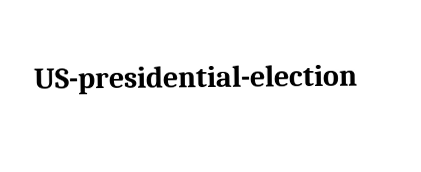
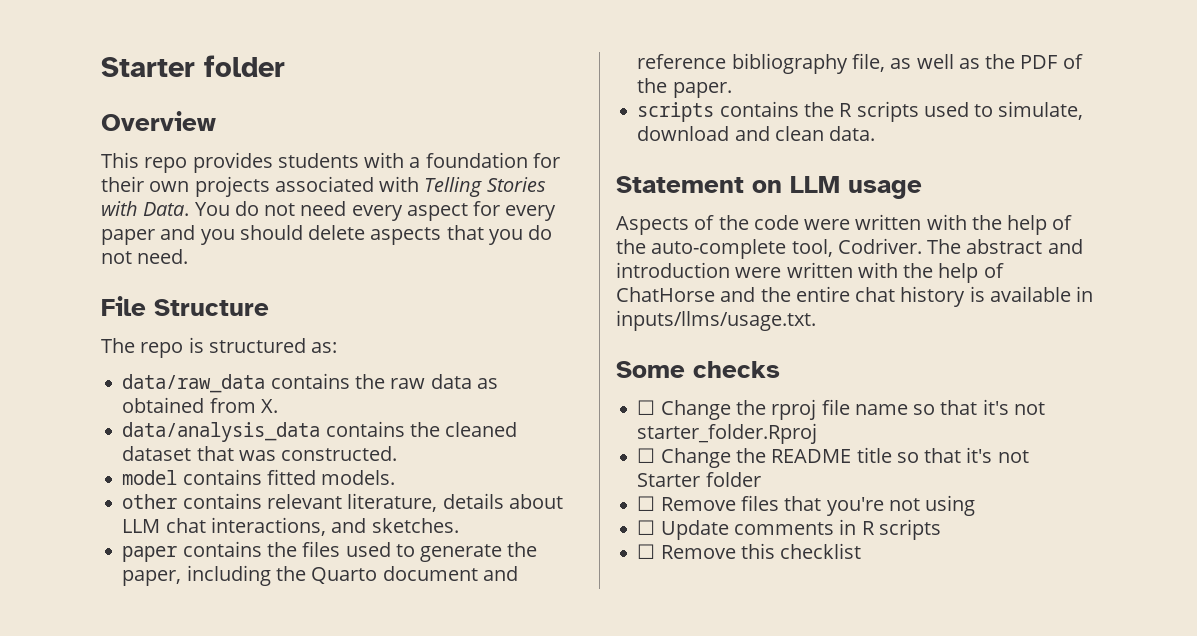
[33,63,358,95] US-presidential-election -> [101,55,285,77] [101,111,216,131] [101,152,560,173] [101,176,546,197] [101,201,557,221] [101,225,553,245] [101,249,189,264] [101,296,269,316] [101,337,338,358] [122,373,498,393] [122,397,278,413] [122,421,518,442] [122,446,398,461] [122,469,396,485] [122,493,563,512] [122,517,459,536] [122,541,538,562] [122,565,518,586] [637,53,1083,74] [637,78,732,98] [637,101,1084,122] [637,126,876,141] [616,176,922,199] [616,214,1073,235] [616,238,1083,259] [616,262,1004,283] [616,286,1094,307] [616,310,816,331] [616,361,780,378] [637,399,1045,420] [637,423,818,444] [637,447,1029,468] [637,472,761,487] [637,495,976,516] [637,519,941,540] [637,543,862,559] Starter folder // Overview // This repo provides students with a foundation for their own projects associated with Telling Stories with Data. You do not need every aspect for every paper and you should delete aspects that you do not need. // File Structure // The repo is structured as: // data/raw_data contains the raw data as obtained from X. // data/analysis_data contains the cleaned dataset that was constructed. // model contains fitted models. // other contains relevant literature, details about LLM chat interactions, and sketches. // paper contains the files used to generate the paper, including the Quarto document and reference bibliography file, as well as the PDF of the paper. // scripts contains the R scripts used to simulate, download and clean data. // Statement on LLM usage // Aspects of the code were written with the help of the auto-complete tool, Codriver. The abstract and introduction were written with the help of ChatHorse and the entire chat history is available in inputs/llms/usage.txt. // Some checks // ☐ Change the rproj file name so that it's not starter_folder.Rproj // ☐ Change the README title so that it's not Starter folder // ☐ Remove files that you're not using // ☐ Update comments in R scripts // ☐ Remove this checklist

